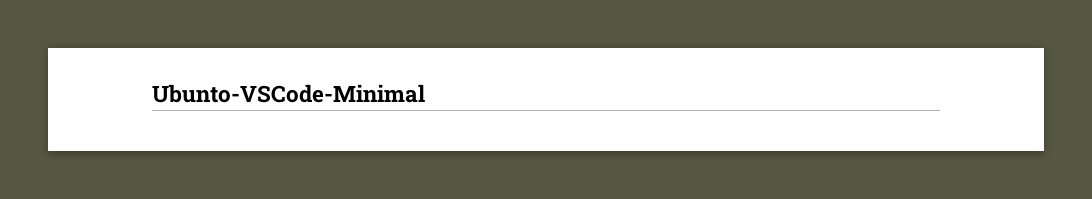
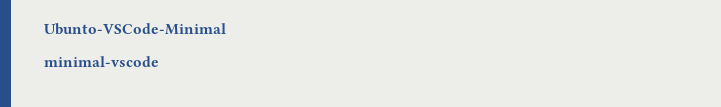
(425, 93) none -> [44,56,159,67] // minimal-vscode

